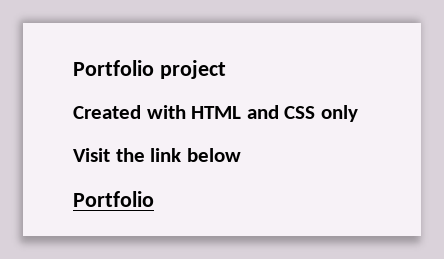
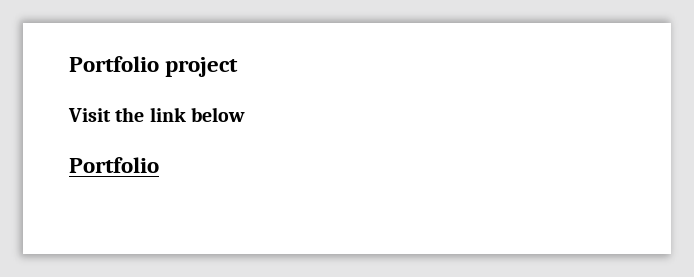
[73,105,358,122] // Created with HTML and CSS only -> (239, 67) none

